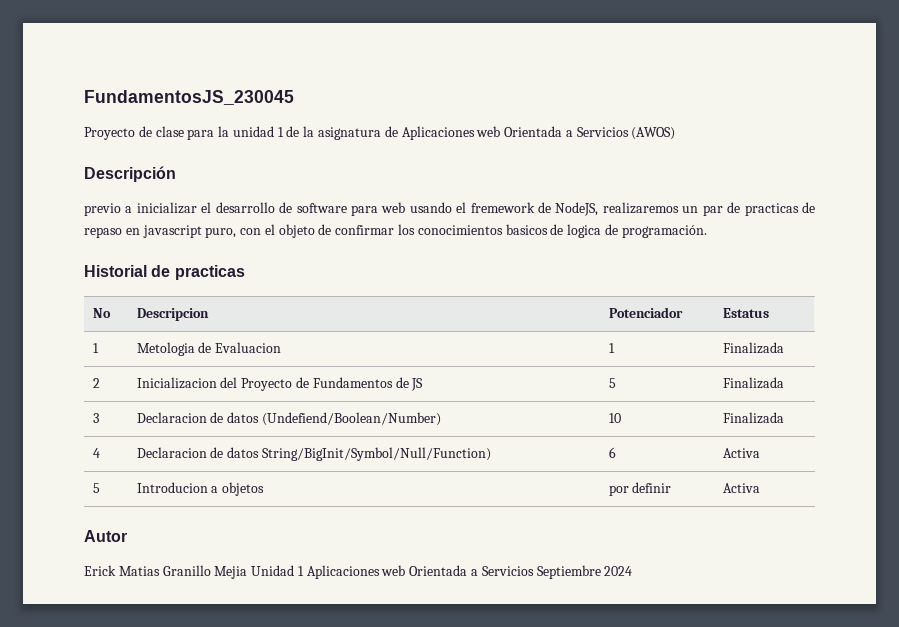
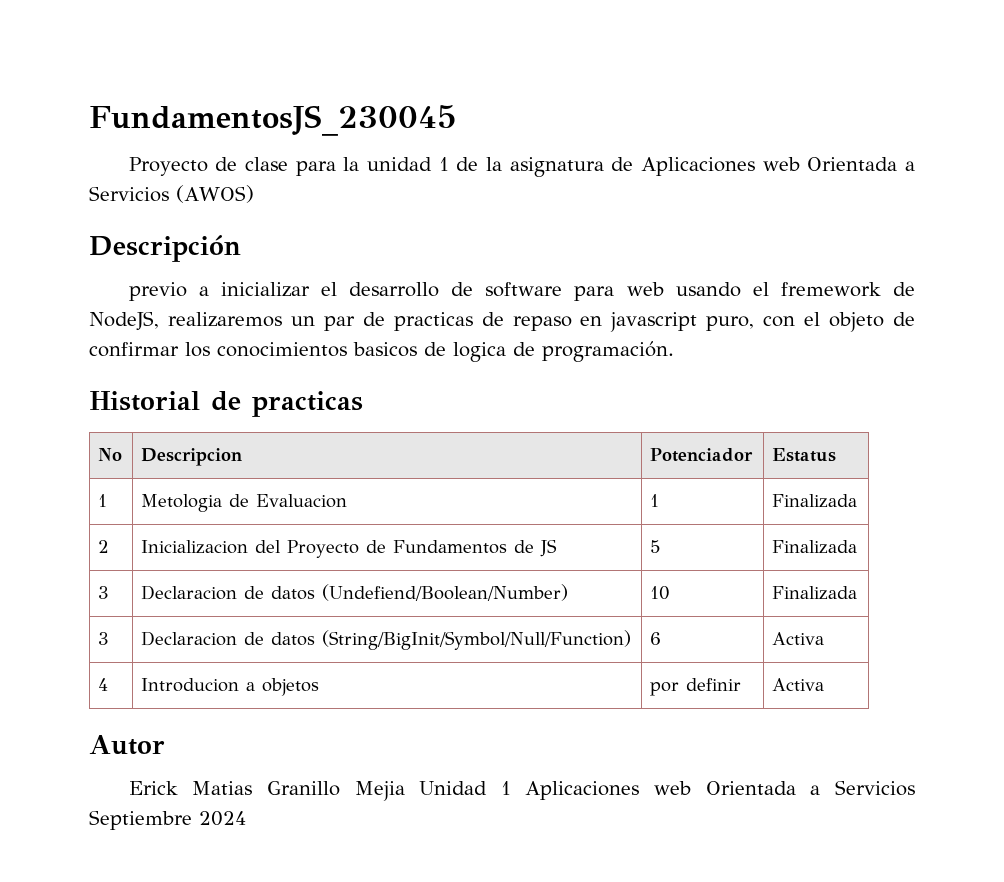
[92,448,100,458] [136,447,491,461] 4 | Declaracion de datos String/BigInit/Symbol/Null/Function) -> [98,632,110,645] [141,630,632,650] 3 | Declaracion de datos (String/BigInit/Symbol/Null/Function)
[92,483,100,493] 5 -> [98,678,109,691] 4

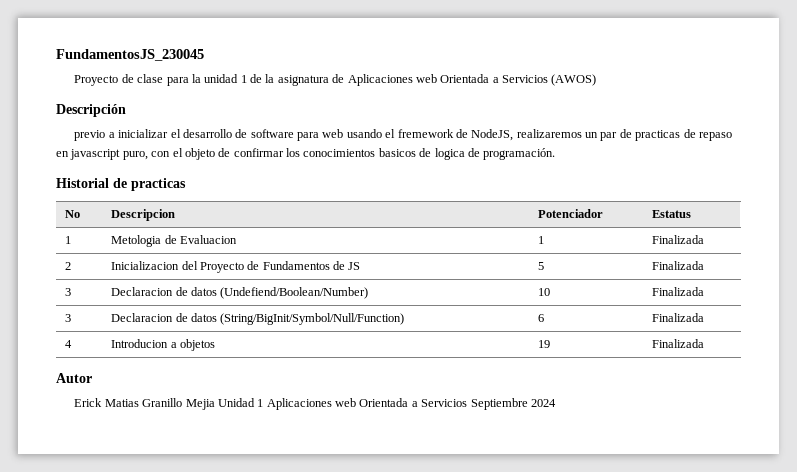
[772,632,825,645] Activa -> [652,313,705,322] Finalizada
[650,678,742,696] [772,678,825,691] por definir | Activa -> [538,340,551,348] [652,339,705,348] 19 | Finalizada

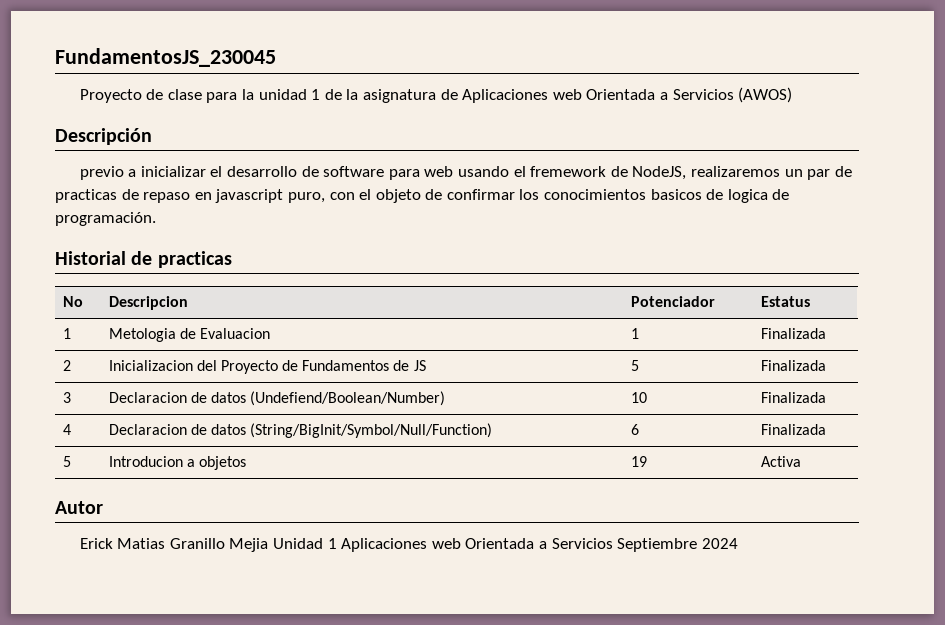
[65,314,72,322] 3 -> [62,424,71,435] 4
[65,340,73,348] 4 -> [62,456,71,467] 5
[652,339,705,348] Finalizada -> [760,456,801,467] Activa

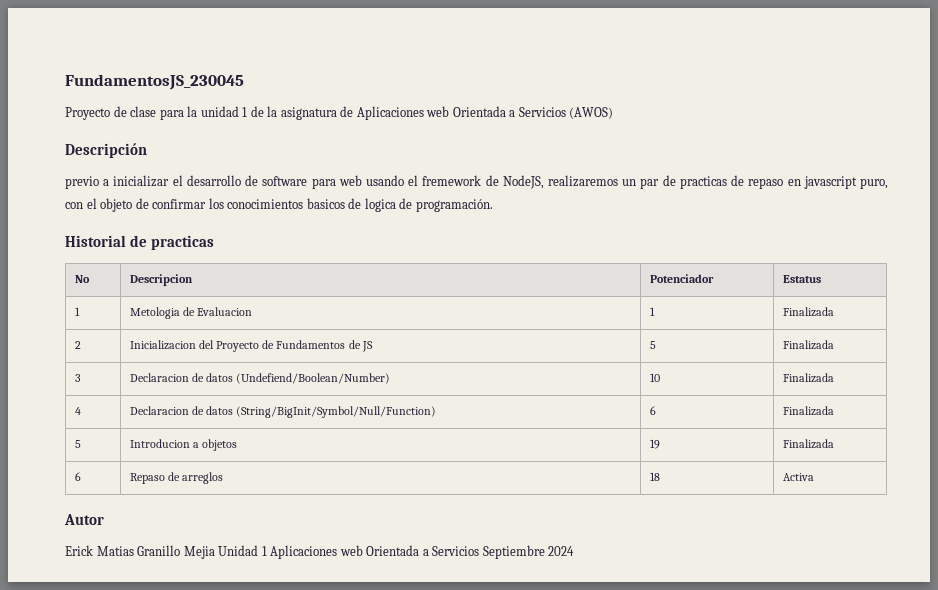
(647, 461) none -> [782,439,834,449] [74,472,81,481] [129,472,224,484] [649,472,660,481] | Finalizada // 6 | Repaso de arreglos | 18

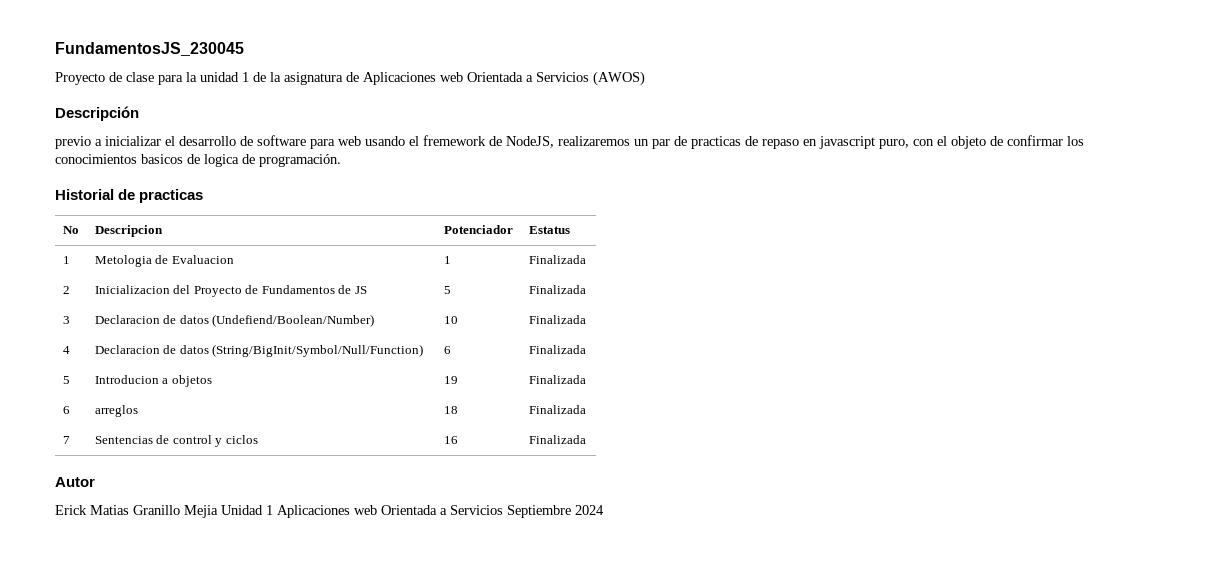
[129,472,181,484] Repaso de -> (70, 410) none
[782,473,814,481] Activa -> [528,405,586,414] [62,436,70,444] [94,435,258,447] [443,436,458,444] [528,435,586,444] Finalizada // 7 | Sentencias de control y ciclos | 16 | Finalizada

